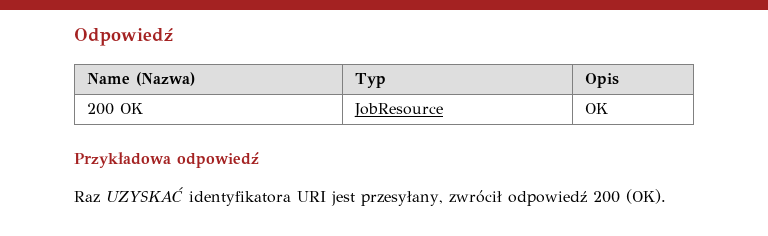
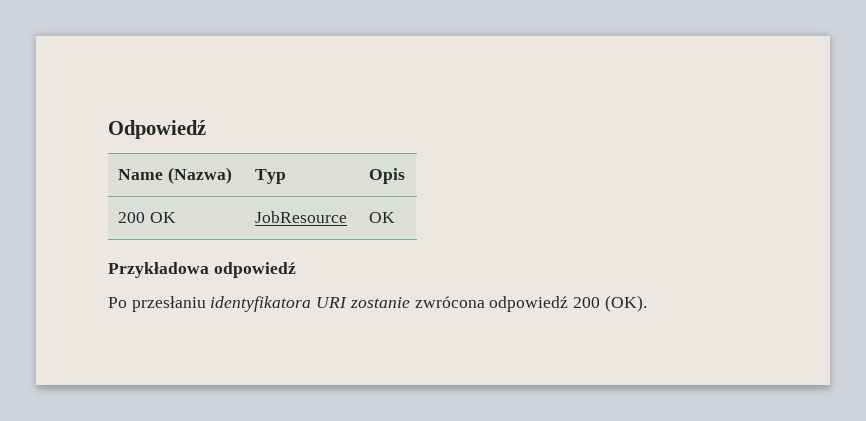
[74,187,502,206] Raz UZYSKAĆ identyfikatora URI jest przesyłany, zwrócił -> [108,296,485,312] Po przesłaniu identyfikatora URI zostanie zwrócona

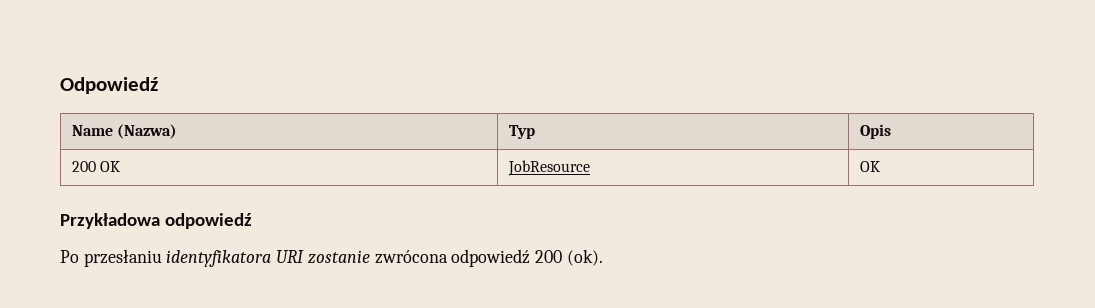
[604,295,647,312] (OK). -> [566,249,603,266] (ok).

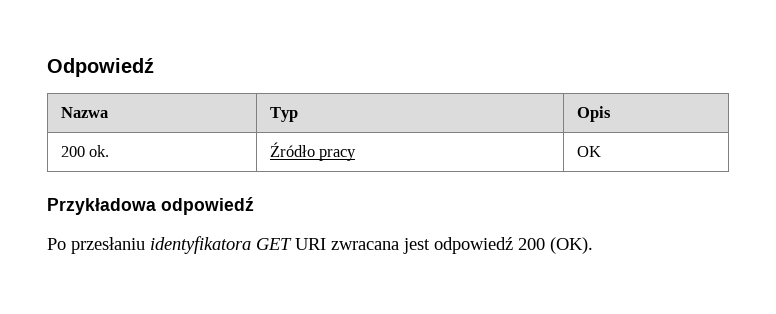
[71,124,178,139] Name (Nazwa) -> [61,107,109,118] Nazwa
[100,161,121,172] [507,160,590,176] OK | JobResource -> [89,145,110,157] [270,142,357,161] ok. | Źródło pracy
[276,250,448,264] URI zostanie zwrócona -> [256,238,430,254] GET URI zwracana jest
[566,249,603,266] (ok). -> [550,237,593,254] (OK).

